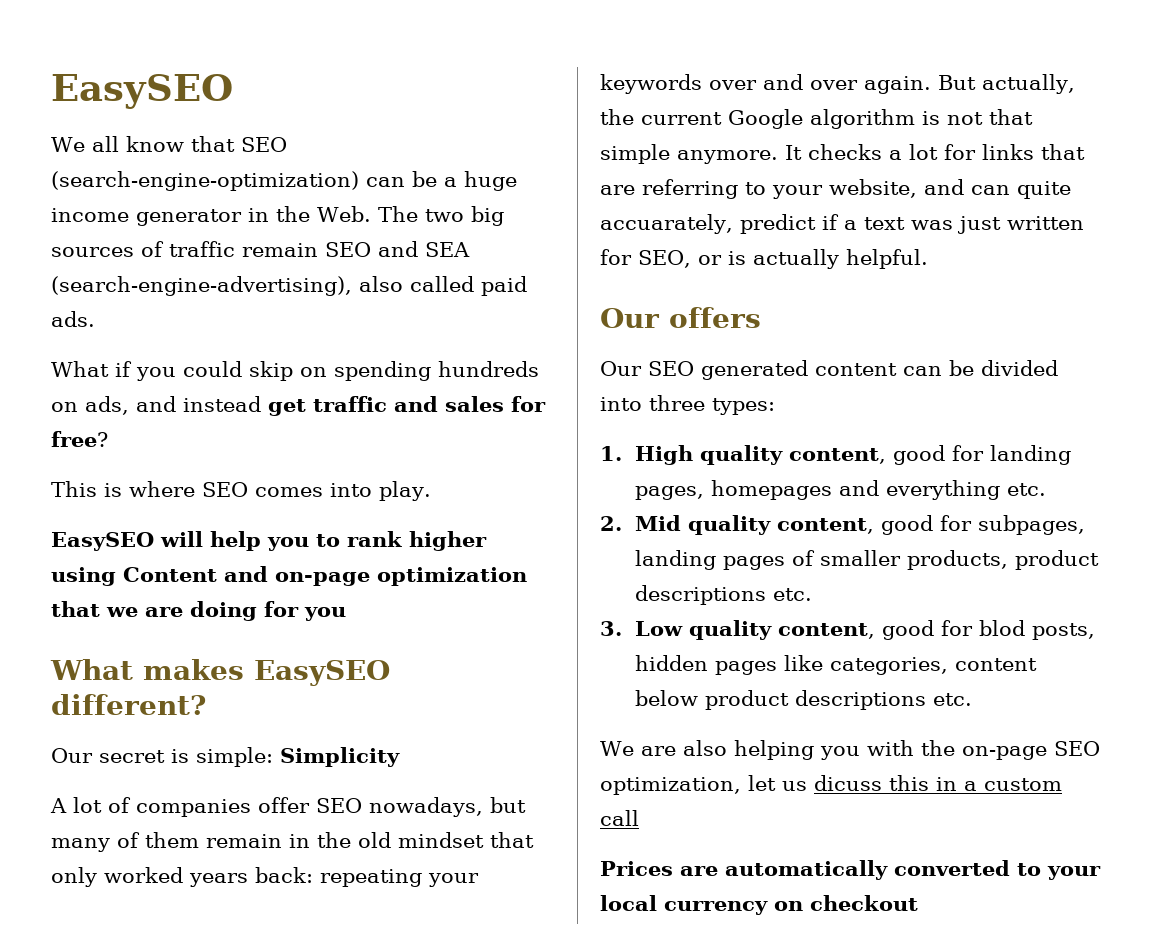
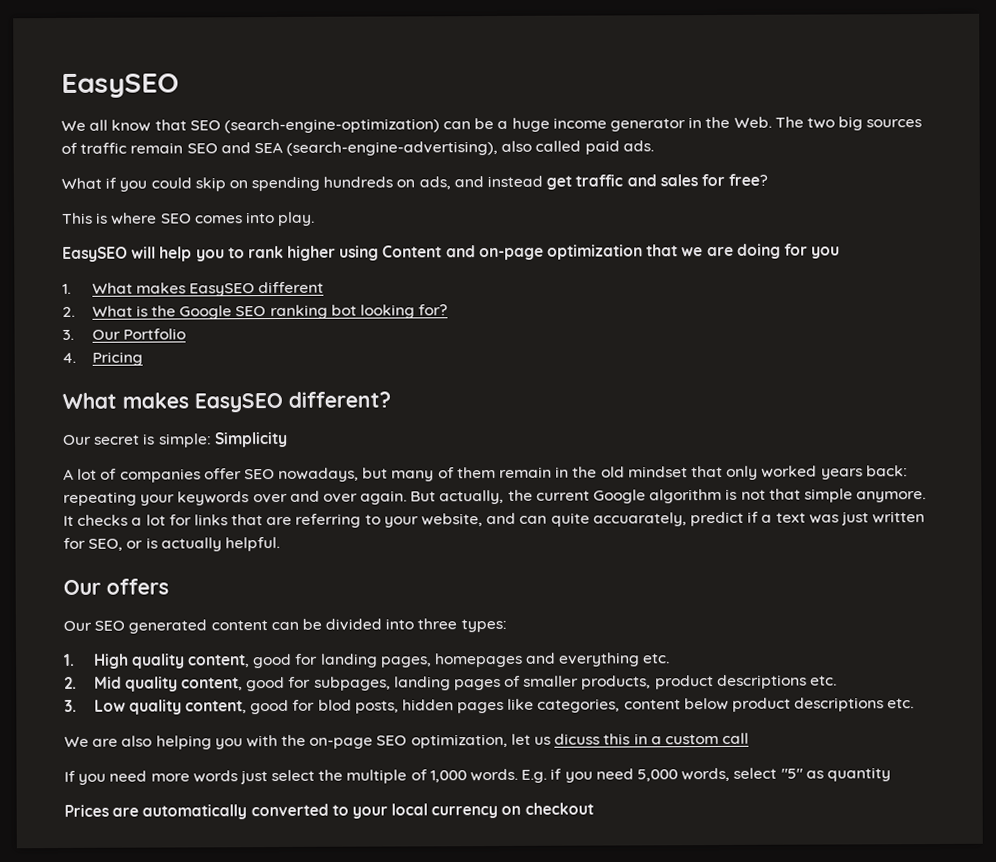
(346, 614) none -> [62,281,325,297] [62,304,449,320] [62,328,186,340] [62,351,143,366] // 1. What makes EasySEO different // 2. What is the Google SEO ranking bot looking for? // 3. Our Portfolio // 4. Pricing
(639, 818) none -> [64,767,891,785] // If you need more words just select the multiple of 1,000 words. E.g. if you need 5,000 words, select "5" as quantity

